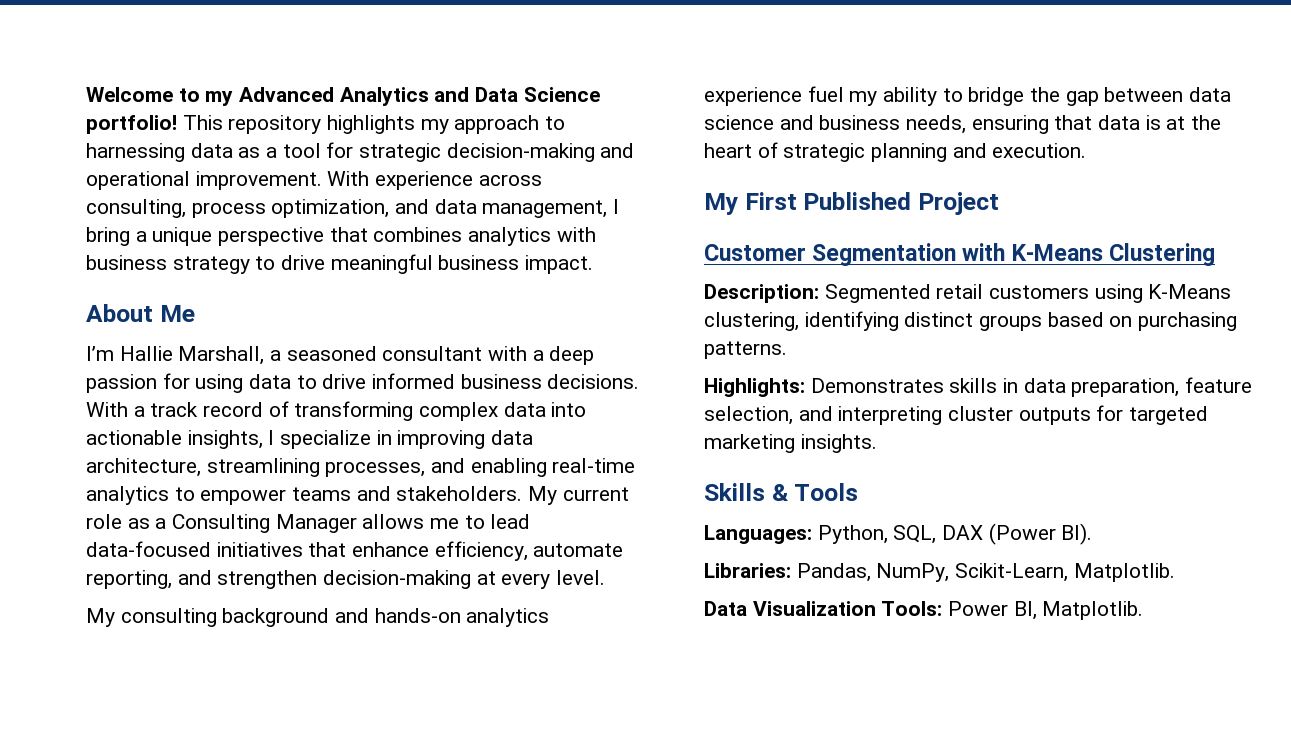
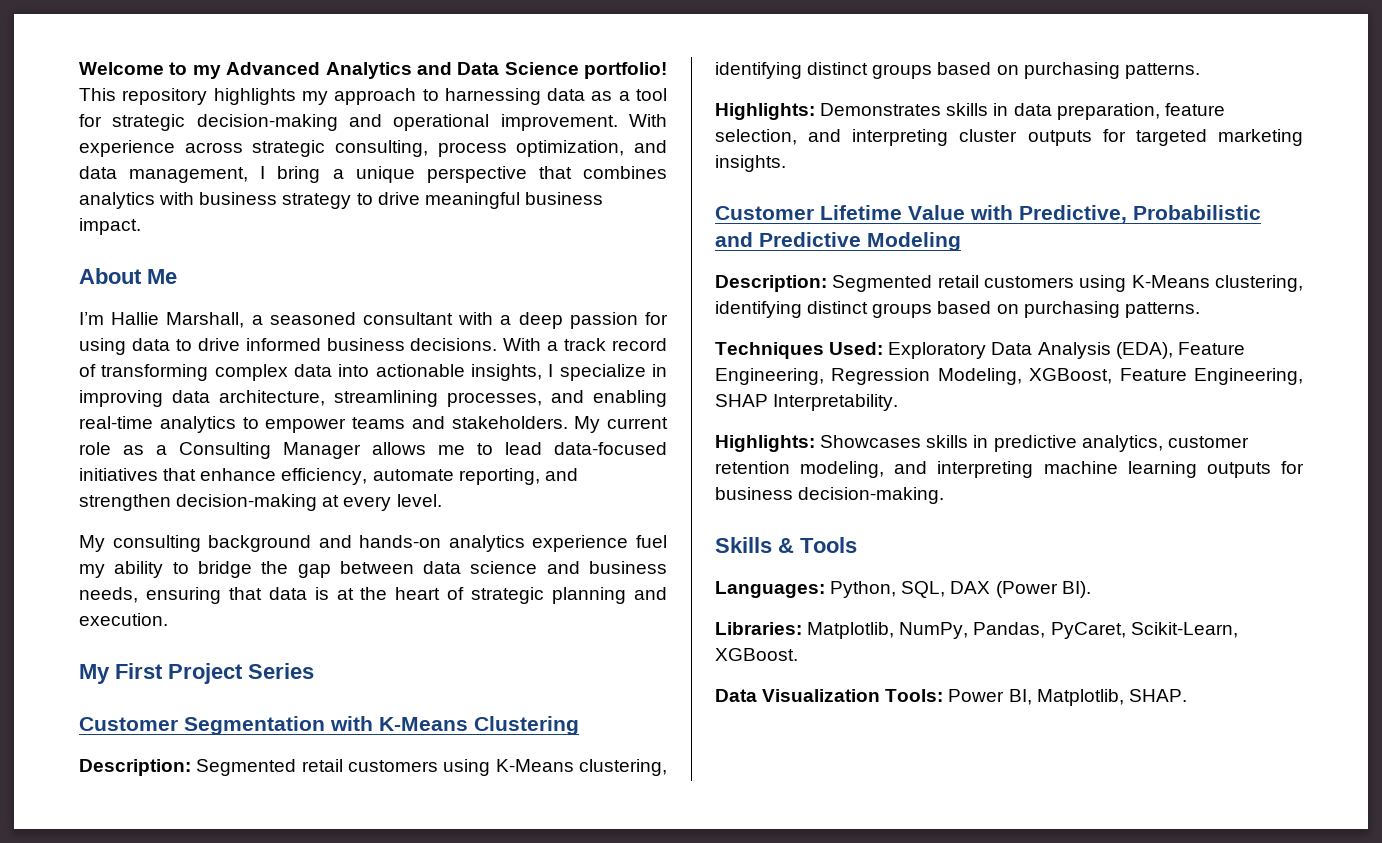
(542, 180) none -> [252,140,326,157] strategic
[803,192,912,210] Published -> (163, 671) none
(999, 203) none -> [248,663,314,679] Series
(877, 443) none -> [715,205,1261,223] [715,232,961,251] [715,275,1303,292] [715,301,1200,318] [715,342,1245,359] [715,368,1303,385] [715,394,899,411] [715,435,1249,452] [715,461,1304,478] [715,487,945,504] // Customer Lifetime Value with Predictive, Probabilistic and Predictive Modeling // Description: Segmented retail customers using K-Means clustering, identifying distinct groups based on purchasing patterns. // Techniques Used: Exploratory Data Analysis (EDA), Feature Engineering, Regression Modeling, XGBoost, Feature Engineering, SHAP Interpretability. // Highlights: Showcases skills in predictive analytics, customer retention modeling, and interpreting machine learning outputs for business decision-making.
[796,563,1175,582] Pandas, NumPy, Scikit-Learn, Matplotlib. -> [807,622,1238,639] [715,648,798,661] Matplotlib, NumPy, Pandas, PyCaret, Scikit-Learn, XGBoost.
[1042,601,1144,620] Matplotlib. -> [1036,689,1187,706] Matplotlib, SHAP.

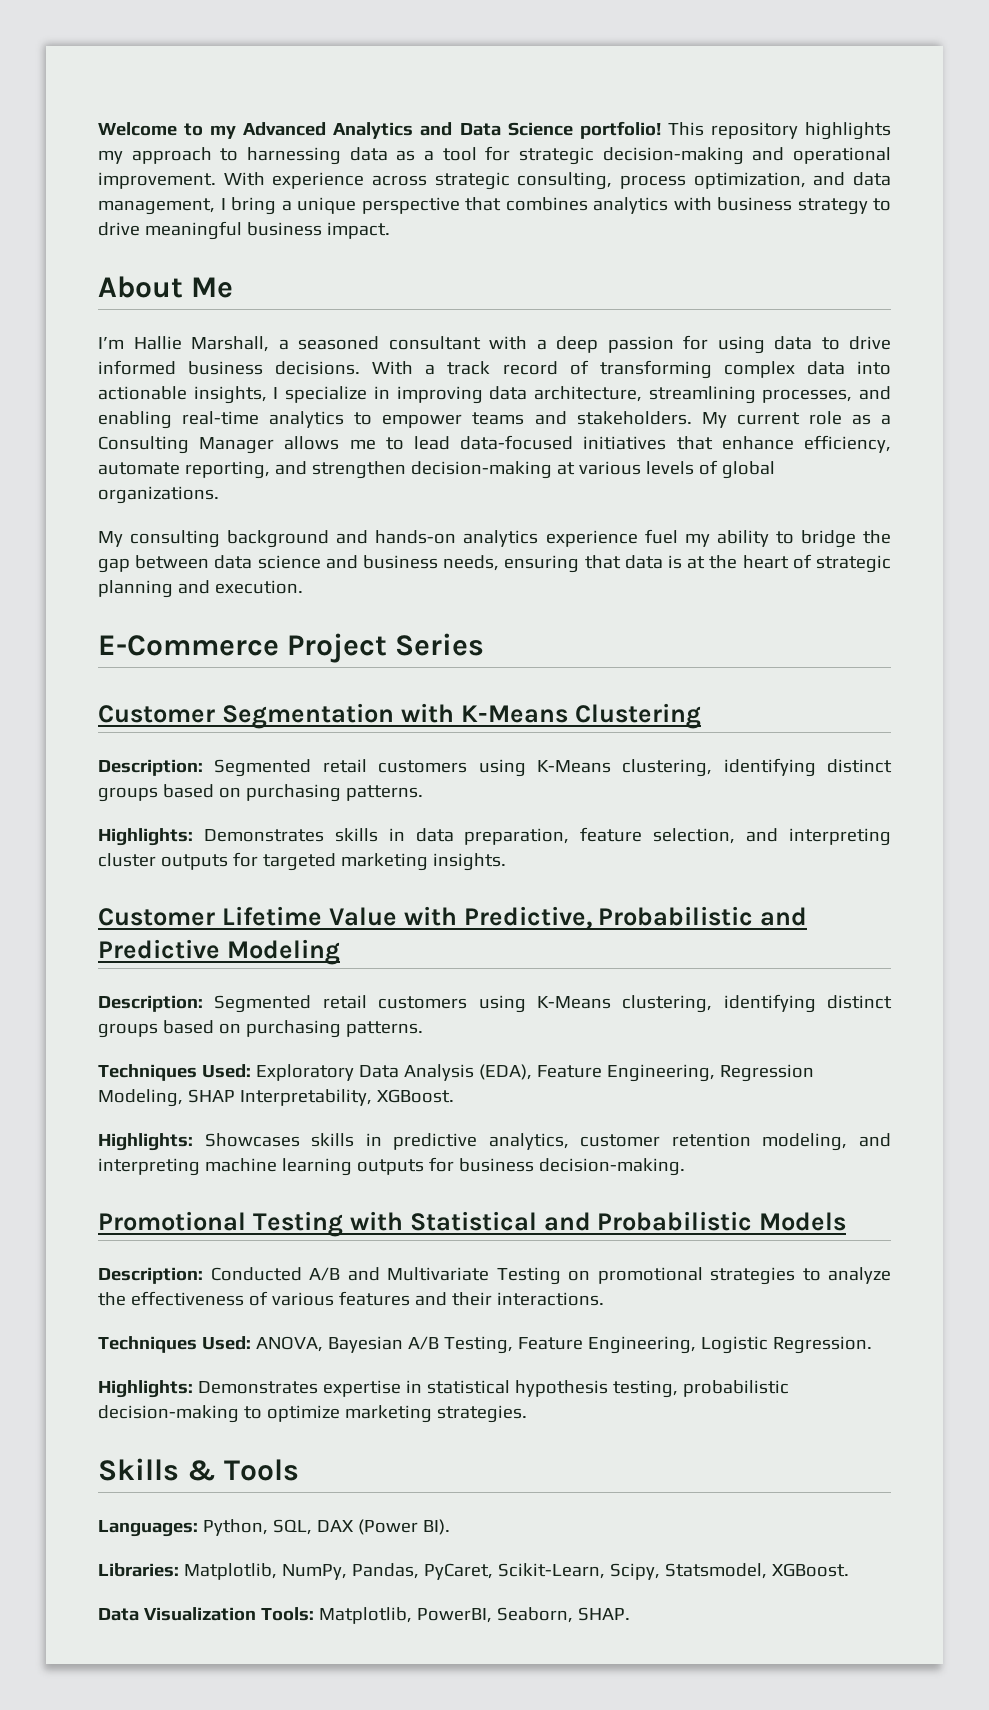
[343,494,442,511] every level. -> [578,460,775,479] [98,486,219,504] various levels of global organizations.
[79,663,163,684] My First -> [98,635,279,656] E-Commerce
[1029,368,1303,385] [715,394,899,411] XGBoost, Feature Engineering, SHAP Interpretability. -> [187,1089,454,1106] SHAP Interpretability, XGBoost.
(945, 495) none -> [98,1211,847,1237] [98,1267,891,1285] [98,1291,604,1306] [98,1336,872,1354] [98,1380,789,1398] [98,1405,527,1423] // Promotional Testing with Statistical and Probabilistic Models // Description: Conducted A/B and Multivariate Testing on promotional strategies to analyze the effectiveness of various features and their interactions. // Techniques Used: ANOVA, Bayesian A/B Testing, Feature Engineering, Logistic Regression. // Highlights: Demonstrates expertise in statistical hypothesis testing, probabilistic decision-making to optimize marketing strategies.
(1238, 630) none -> [609,1563,767,1580] Scipy, Statsmodel,
[948,689,1124,706] Power BI, Matplotlib, -> [318,1607,573,1624] Matplotlib, PowerBI, Seaborn,

